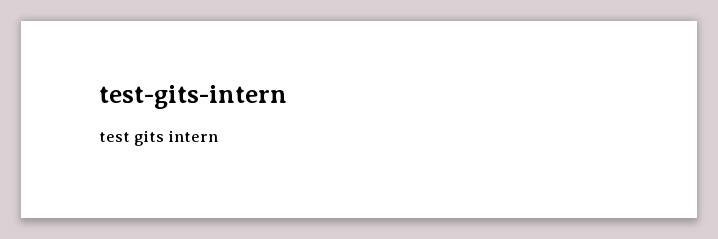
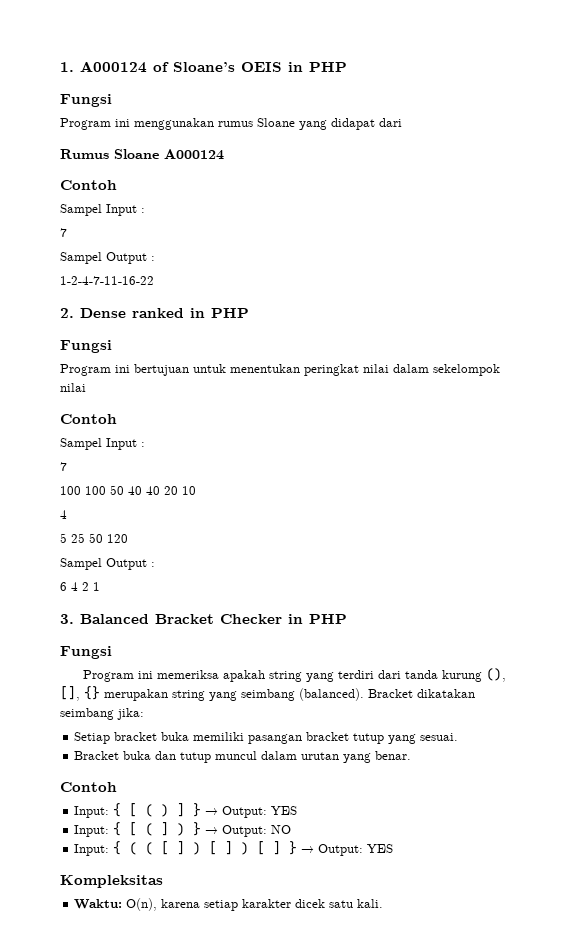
[99,85,287,109] [99,130,218,146] test-gits-intern // test gits intern -> [60,61,347,73] [60,94,112,107] [60,118,402,130] [60,149,224,160] [60,180,117,190] [60,204,145,216] [60,228,67,237] [60,252,155,264] [60,276,154,285] [60,308,249,318] [60,340,112,353] [60,364,500,376] [60,383,86,392] [60,414,117,424] [60,438,145,450] [60,462,67,471] [60,485,196,495] [60,510,67,519] [60,533,128,543] [60,558,155,570] [60,582,100,591] [60,614,347,624] [60,646,112,659] [82,668,506,682] [60,686,475,701] [60,708,144,720] [74,732,459,744] [74,751,412,763] [60,782,117,792] [74,803,298,818] [74,822,292,837] [74,841,394,856] [60,875,163,888] [74,898,384,911] 1. A000124 of Sloane’s OEIS in PHP // Fungsi // Program ini menggunakan rumus Sloane yang didapat dari // Rumus Sloane A000124 // Contoh // Sampel Input : // 7 // Sampel Output : // 1-2-4-7-11-16-22 // 2. Dense ranked in PHP // Fungsi // Program ini bertujuan untuk menentukan peringkat nilai dalam sekelompok nilai // Contoh // Sampel Input : // 7 // 100 100 50 40 40 20 10 // 4 // 5 25 50 120 // Sampel Output : // 6 4 2 1 // 3. Balanced Bracket Checker in PHP // Fungsi // Program ini memeriksa apakah string yang terdiri dari tanda kurung (), [], {} merupakan string yang seimbang (balanced). Bracket dikatakan seimbang jika: // Setiap bracket buka memiliki pasangan bracket tutup yang sesuai. // Bracket buka dan tutup muncul dalam urutan yang benar. // Contoh // Input: { [ ( ) ] } → Output: YES // Input: { [ ( ] ) } → Output: NO // Input: { ( ( [ ] ) [ ] ) [ ] } → Output: YES // Kompleksitas // Waktu: O(n), karena setiap karakter dicek satu kali.

